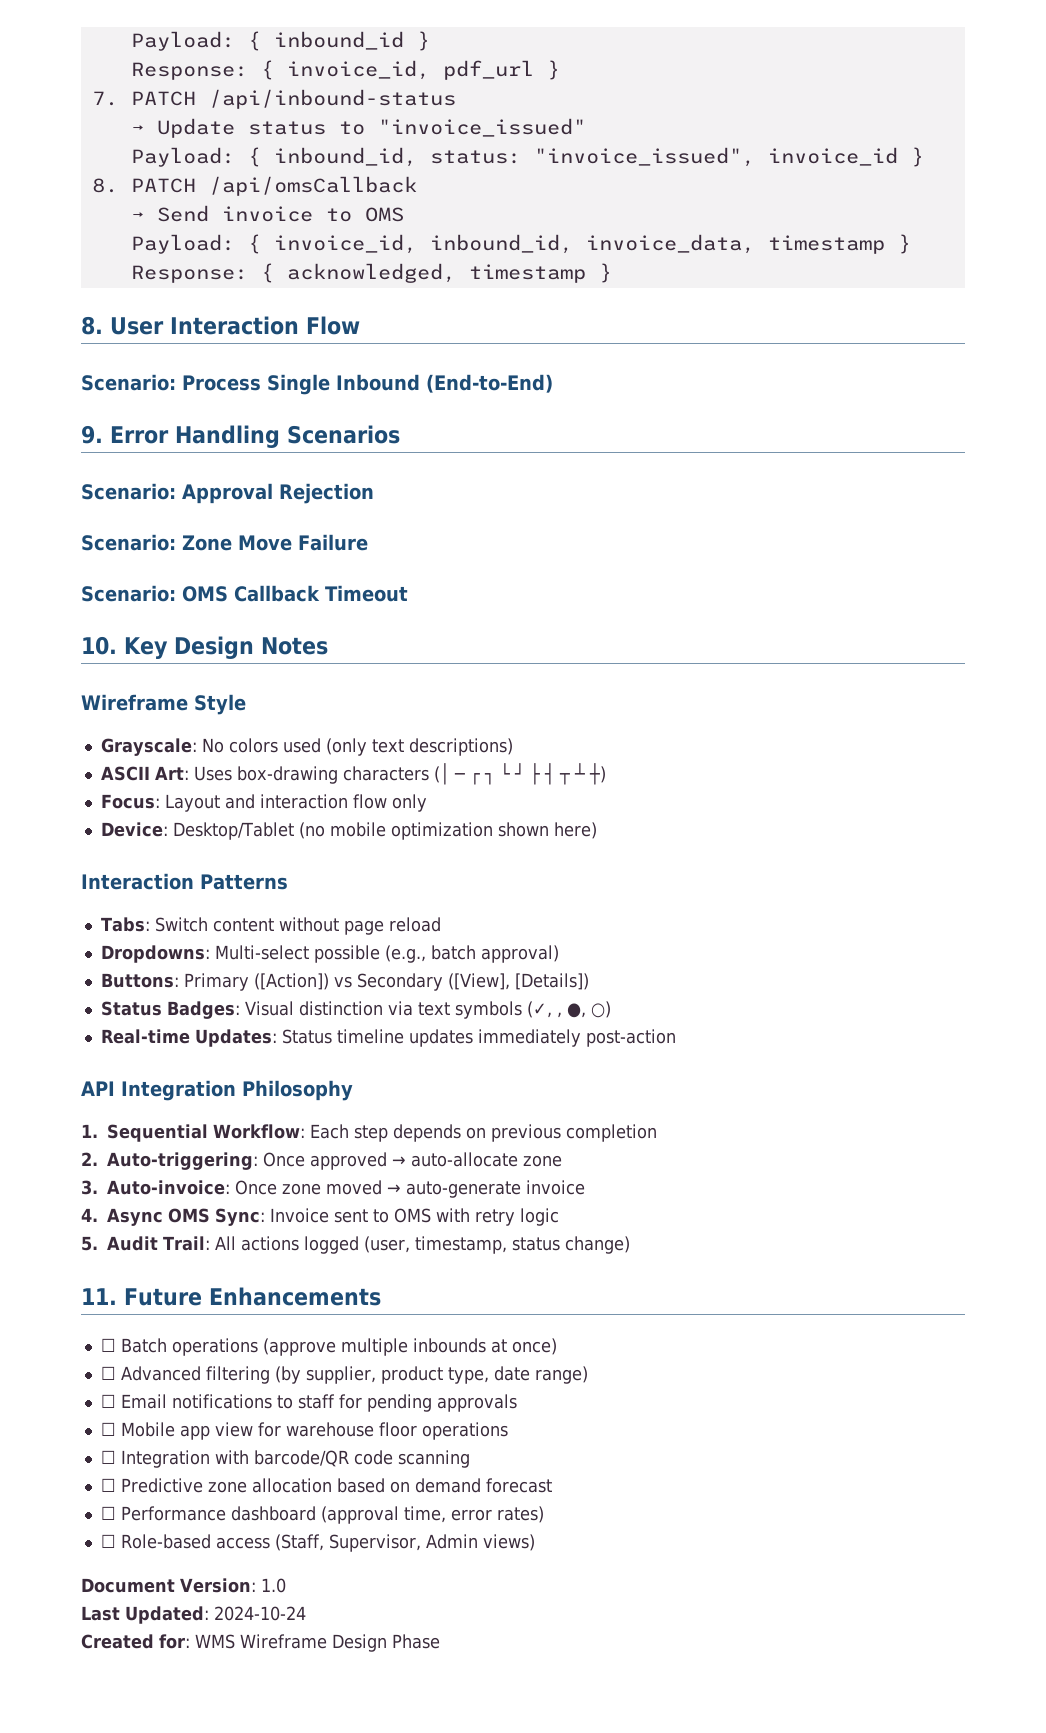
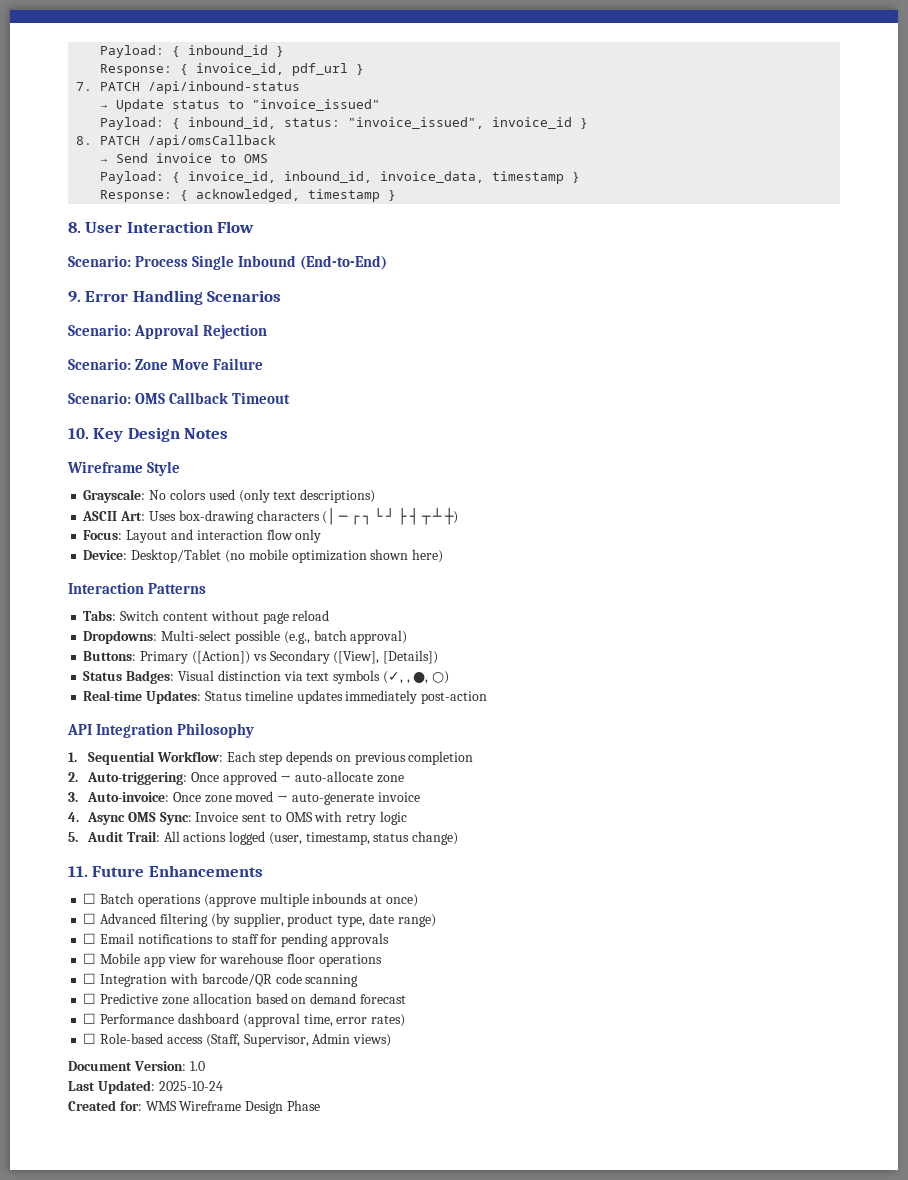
[214,1606,306,1621] 2024-10-24 -> [158,1081,223,1091] 2025-10-24

